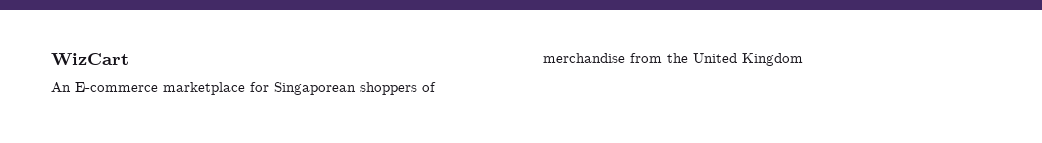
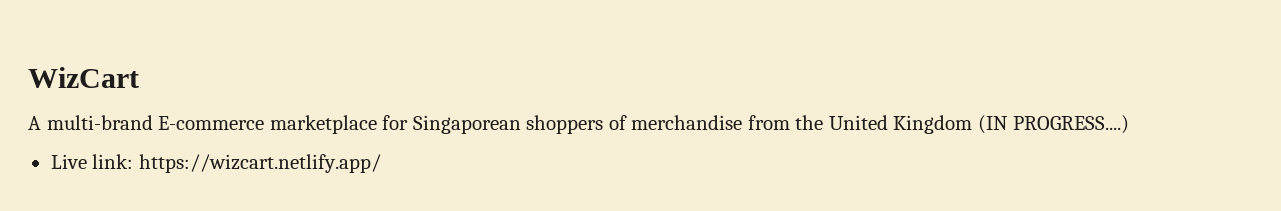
[51,82,71,93] An -> [28,115,153,130] A multi-brand
(803, 59) none -> [977,115,1130,134] [50,154,381,173] (IN PROGRESS....) // Live link: https://wizcart.netlify.app/

